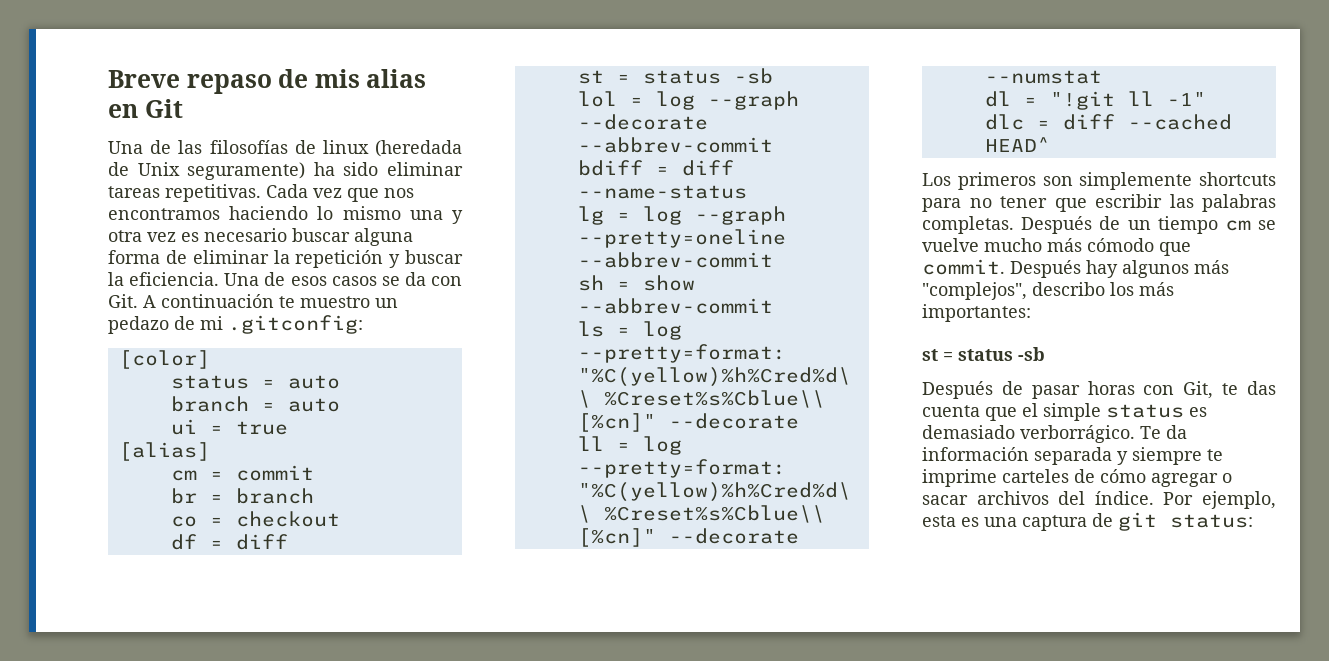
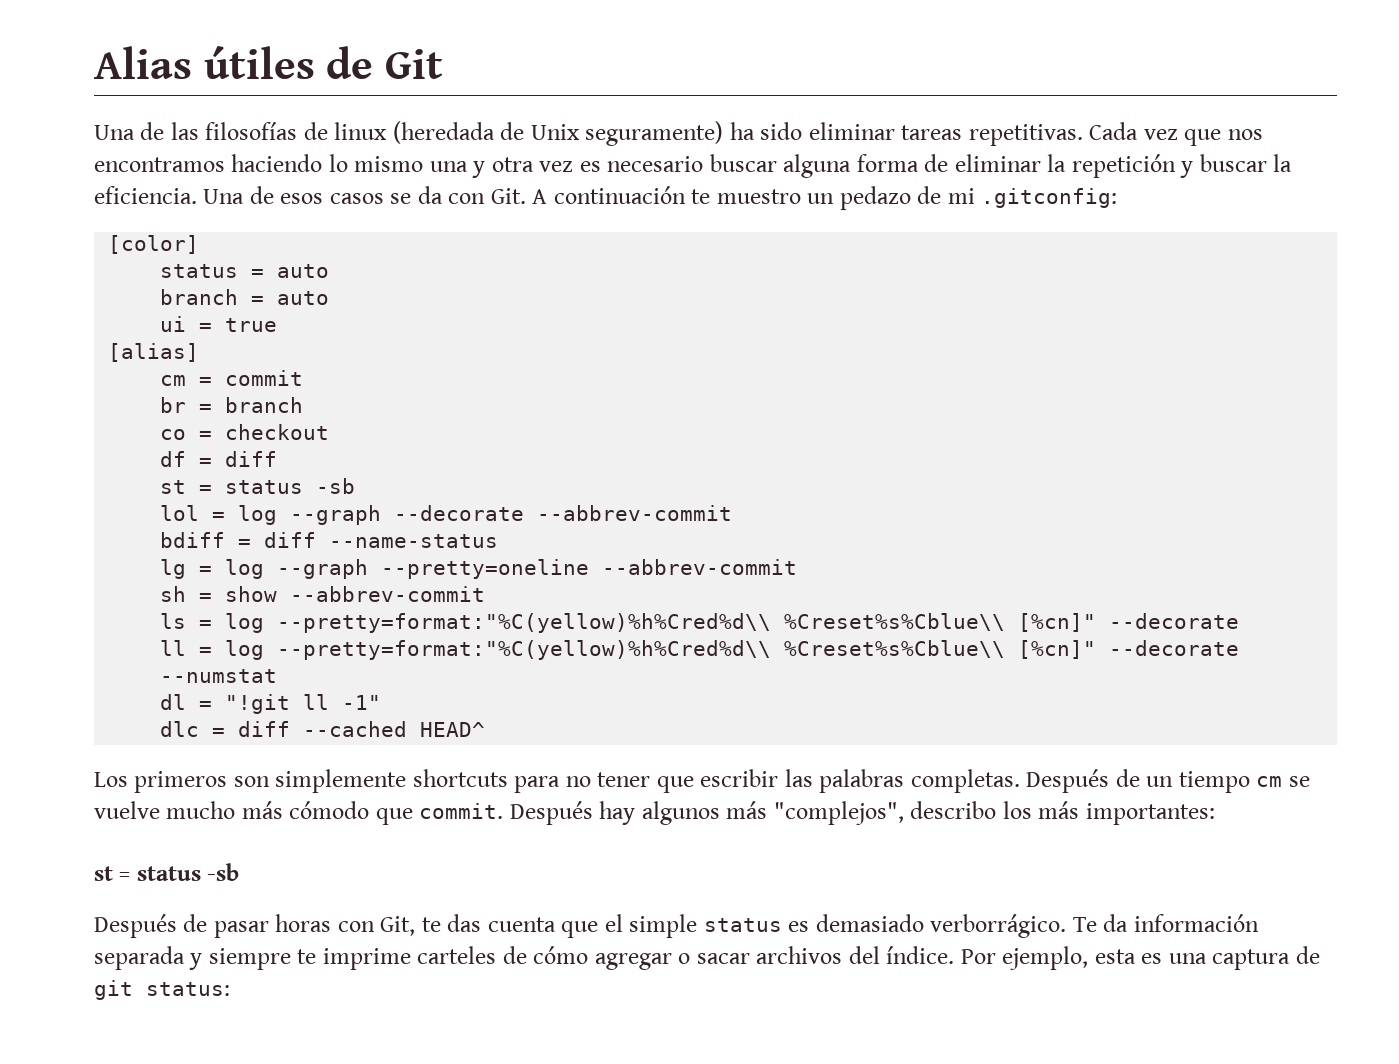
[108,69,427,94] [108,104,138,118] Breve repaso de mis alias en -> [94,46,374,79] Alias útiles de

